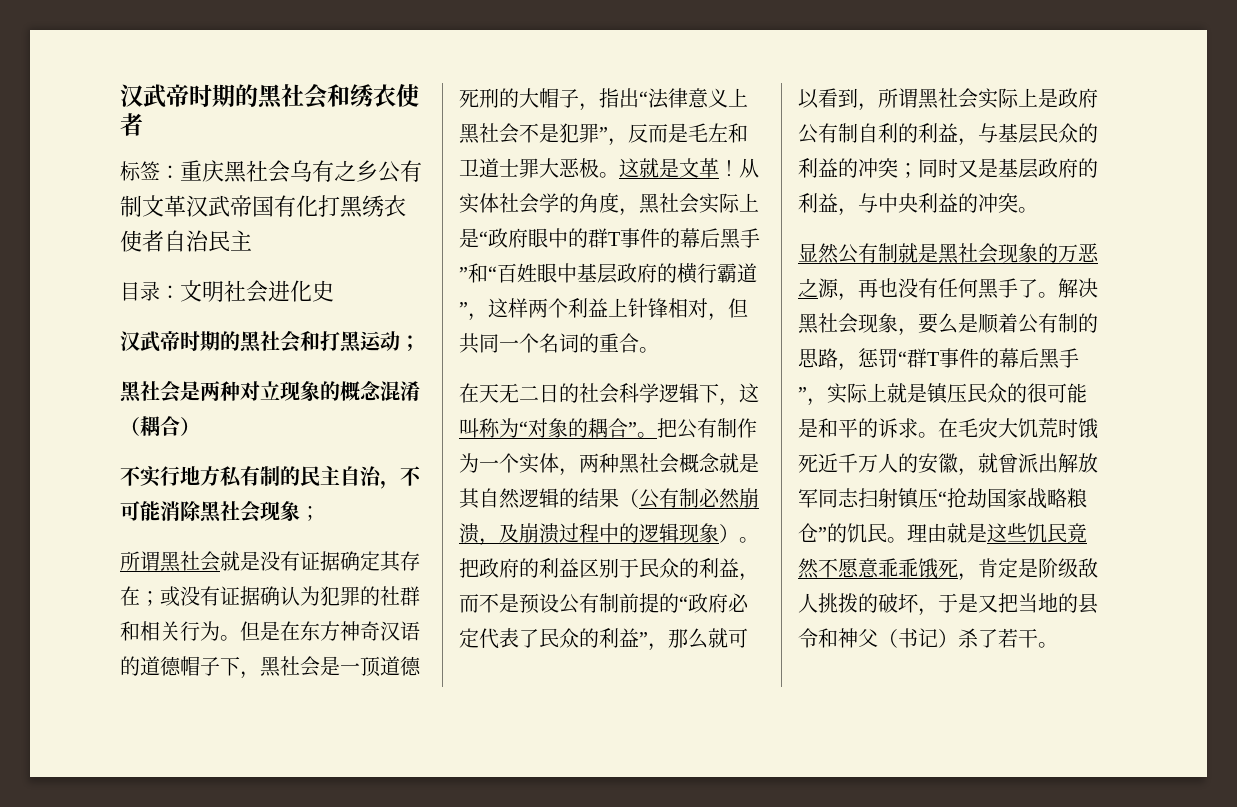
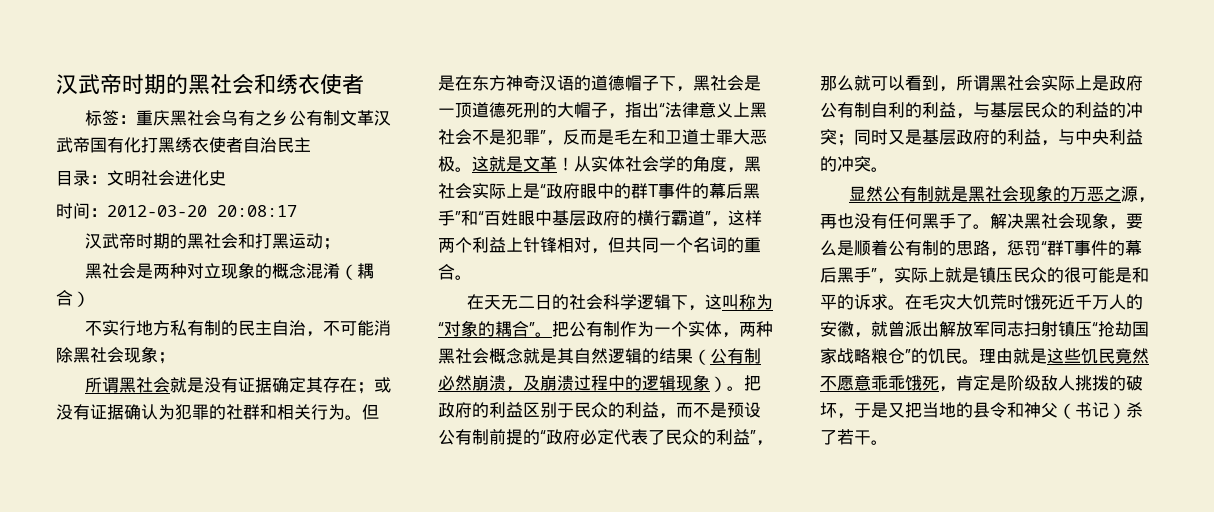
(334, 291) none -> [56,203,297,219] // 时间：2012-03-20 20:08:17

